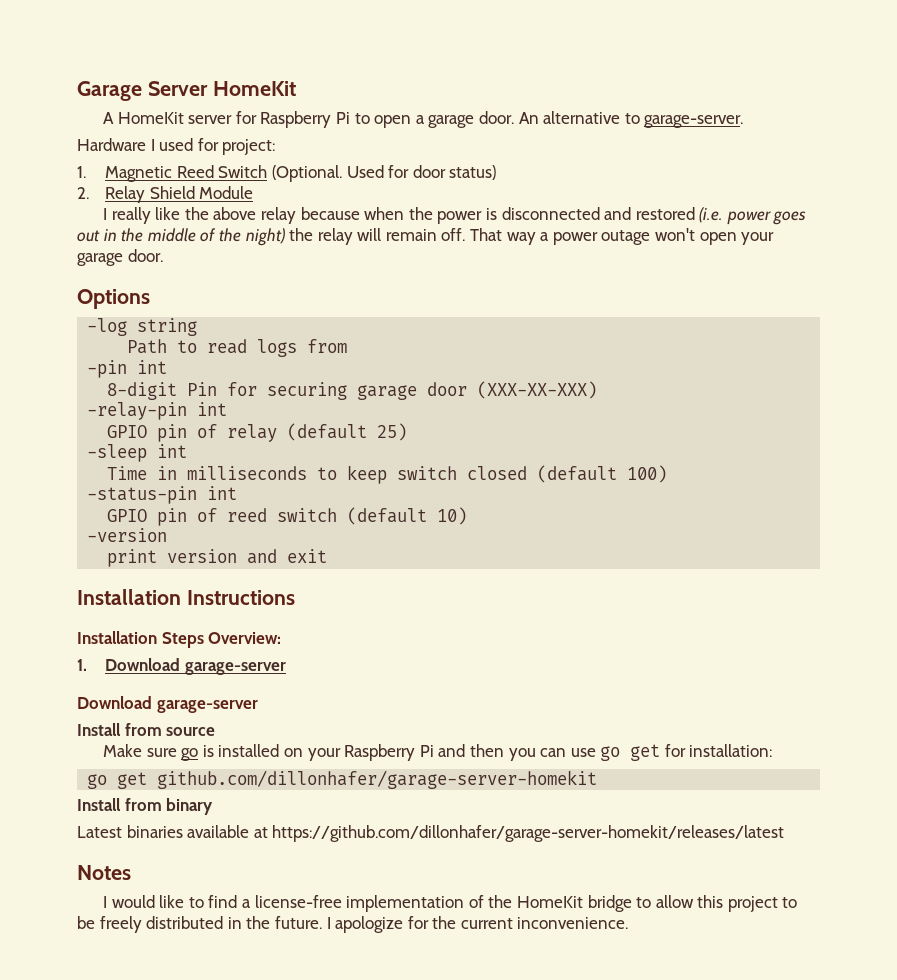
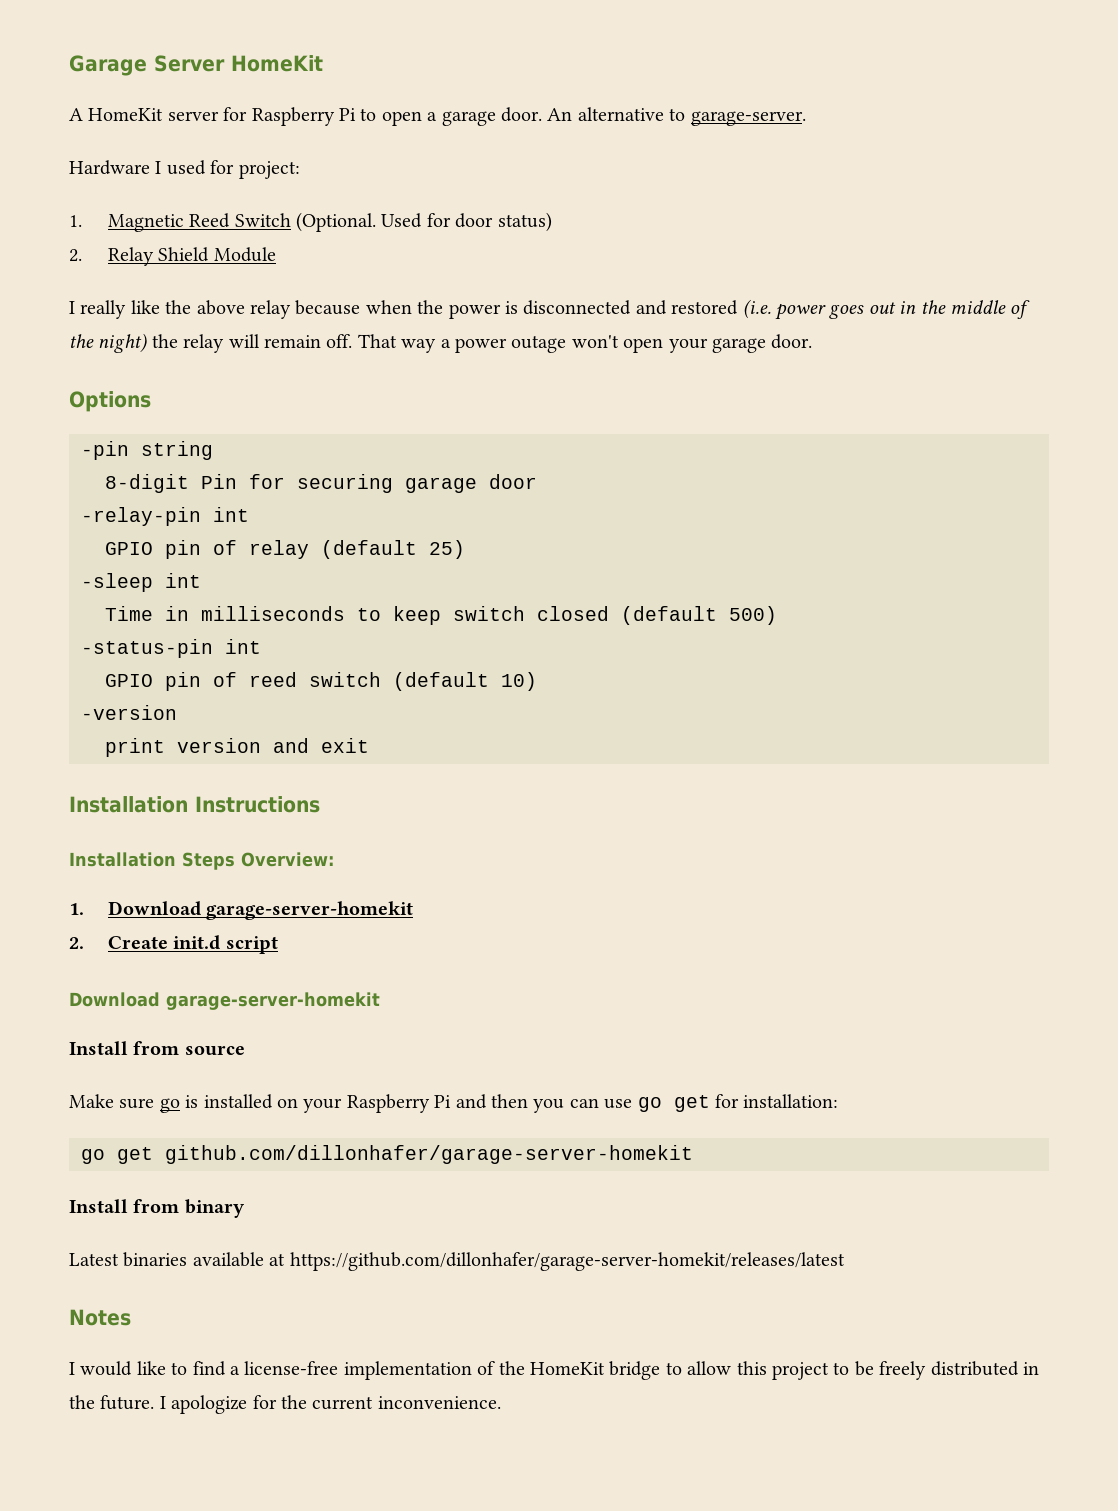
[87,318,128,336] -log -> [81,441,129,460] -pin
[127,339,348,357] [87,360,168,378] // Path to read logs from // -pin int -> (213, 450) none
[477,381,598,399] (XXX-XX-XXX) -> (537, 481) none
[627,465,668,483] 100) -> [729,606,777,625] 500)
[184,662,286,675] [77,696,258,713] garage-server // Download garage-server -> [206,901,414,920] [69,935,278,954] [69,992,380,1010] garage-server-homekit // 2. Create init.d script // Download garage-server-homekit

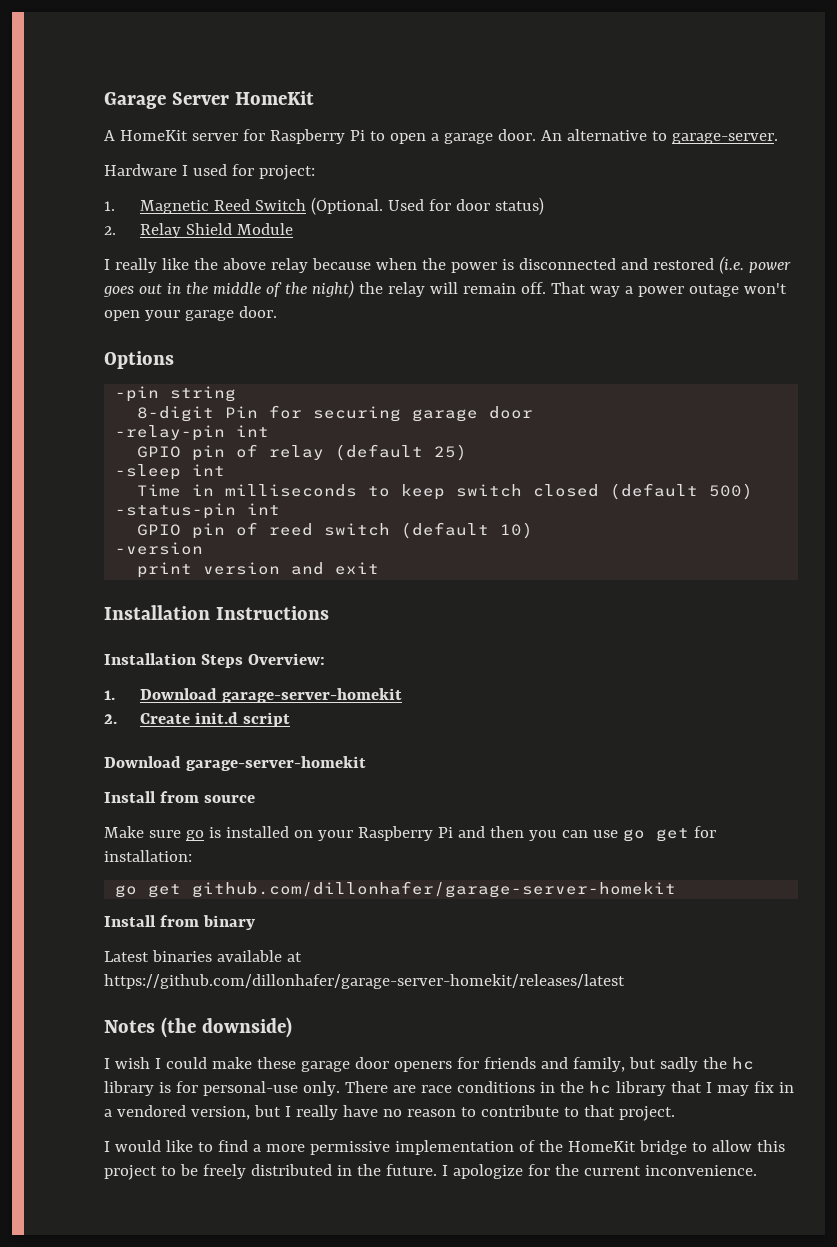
(131, 1317) none -> [160,1017,292,1038] [104,1057,754,1072] [104,1081,794,1096] [104,1105,675,1121] (the downside) // I wish I could make these garage door openers for friends and family, but sadly the hc library is for personal-use only. There are race conditions in the hc library that I may fix in a vendored version, but I really have no reason to contribute to that project.
[244,1361,339,1375] license-free -> [265,1141,390,1155] more permissive

